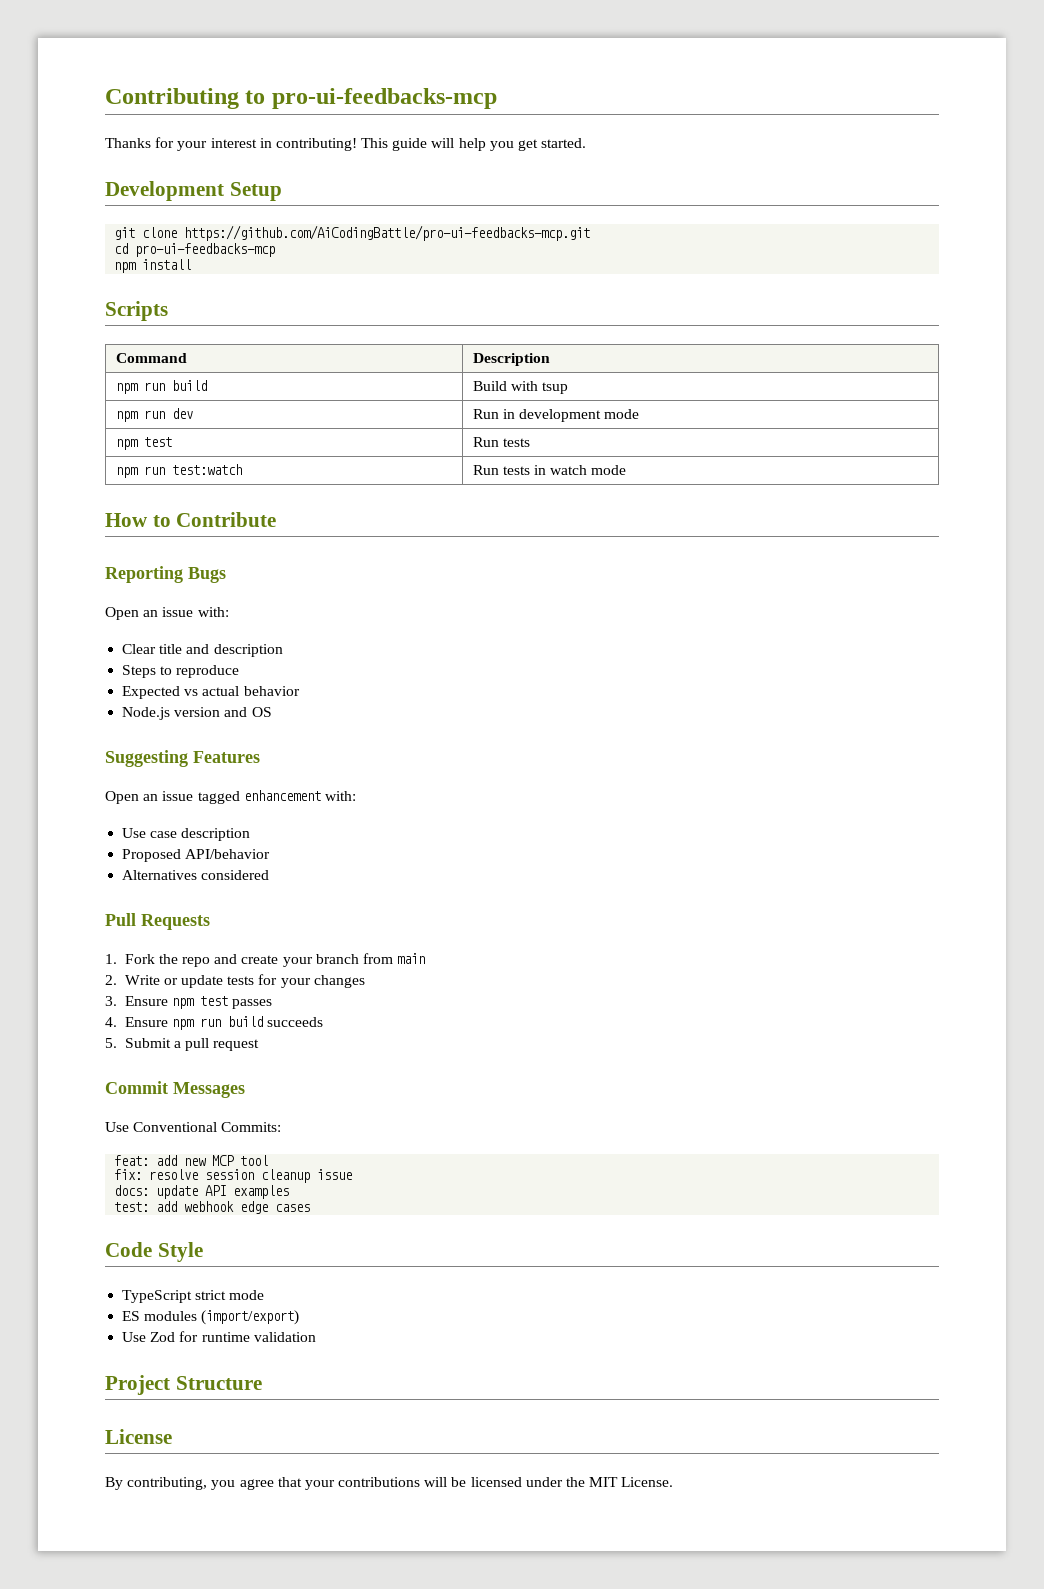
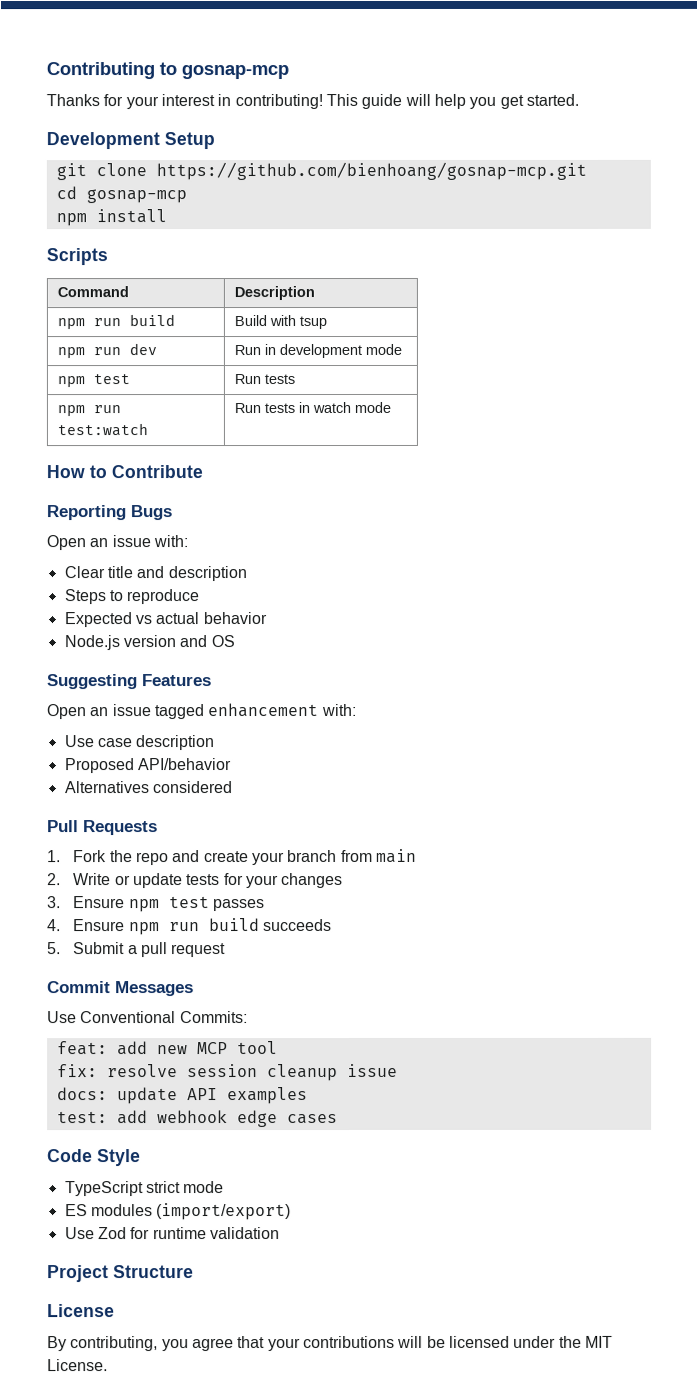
[271,88,497,109] pro-ui-feedbacks-mcp -> [181,65,289,80] gosnap-mcp
[184,225,591,241] https://github.com/AiCodingBattle/pro-ui-feedbacks-mcp.git -> [155,161,587,181] https://github.com/bienhoang/gosnap-mcp.git
[135,243,276,257] pro-ui-feedbacks-mcp -> [85,189,187,204] gosnap-mcp

